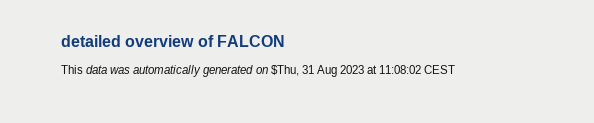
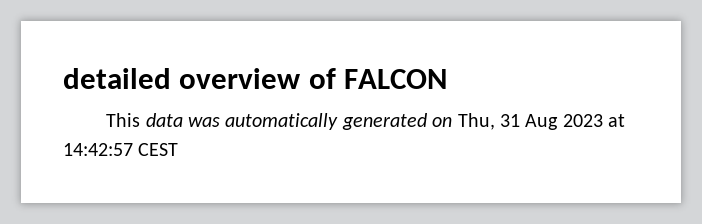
[270,65,299,76] $Thu, -> [457,113,495,130] Thu,
[379,65,422,74] 11:08:02 -> [63,143,133,156] 14:42:57

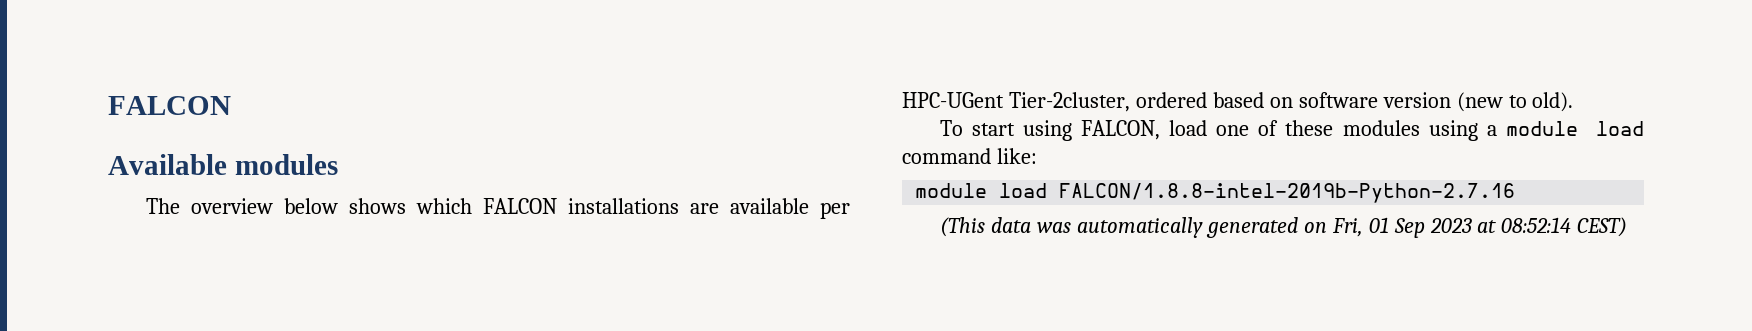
[63,68,448,89] [106,113,141,127] detailed overview of FALCON // This -> [108,96,231,115] [108,154,338,175] [146,198,850,219] [902,92,1574,112] [940,120,1644,141] [902,148,1037,164] [915,183,1516,203] [940,217,986,237] FALCON // Available modules // The overview below shows which FALCON installations are available per HPC-UGent Tier-2cluster, ordered based on software version (new to old). // To start using FALCON, load one of these modules using a module load command like: // module load FALCON/1.8.8-intel-2019b-Python-2.7.16 // (This
[457,113,626,130] [63,143,179,156] Thu, 31 Aug 2023 at 14:42:57 CEST -> [1331,217,1628,238] Fri, 01 Sep 2023 at 08:52:14 CEST)

